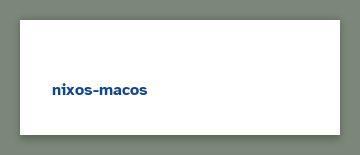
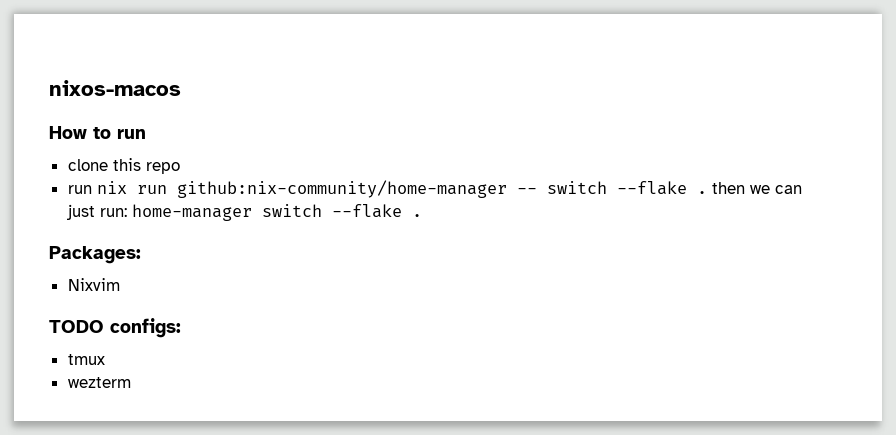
(148, 89) none -> [49,126,146,139] [67,158,180,174] [67,180,802,198] [66,204,422,221] [49,246,141,264] [67,278,120,291] [49,318,181,338] [67,354,105,365] [67,377,131,388] // How to run // clone this repo // run nix run github:nix-community/home-manager -- switch --flake . then we can just run: home-manager switch --flake . // Packages: // Nixvim // TODO configs: // tmux // wezterm

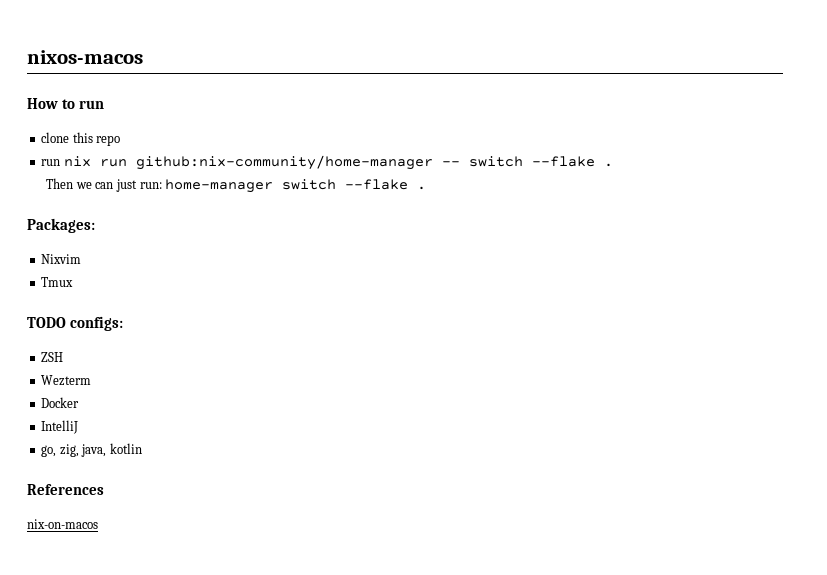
[711,182,745,194] then -> [46,178,74,189] // Then
(120, 284) none -> [41,277,74,287] // Tmux
[67,354,105,365] [67,377,131,388] tmux // wezterm -> [41,352,64,362] [41,375,92,386] [41,397,80,408] [41,420,79,434] [41,443,142,457] [27,484,104,495] [27,519,98,529] ZSH // Wezterm // Docker // IntelliJ // go, zig, java, kotlin // References // nix-on-macos

